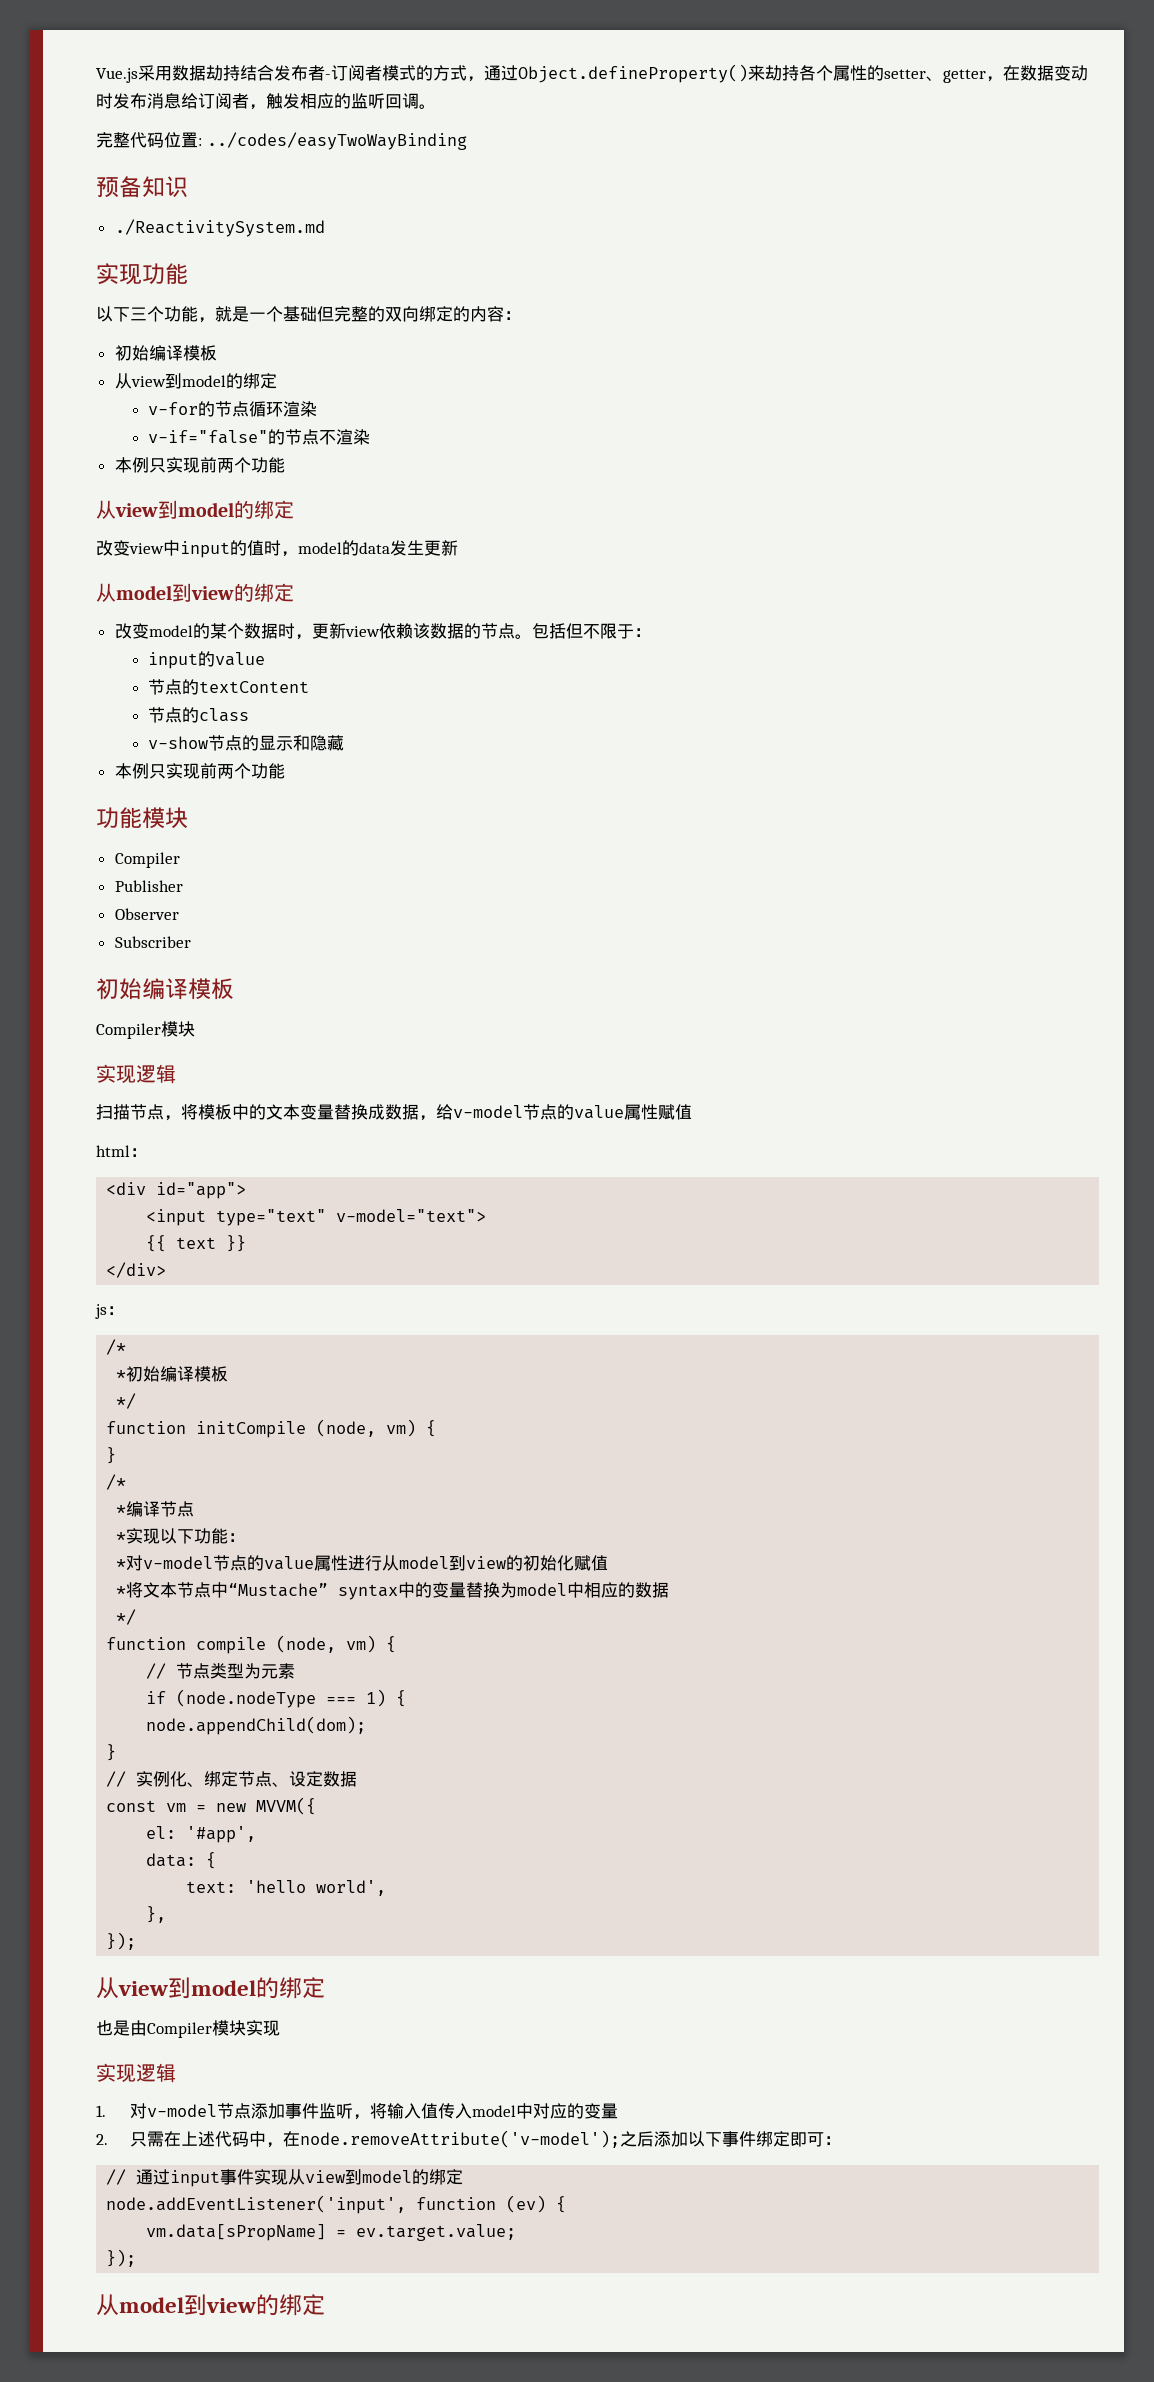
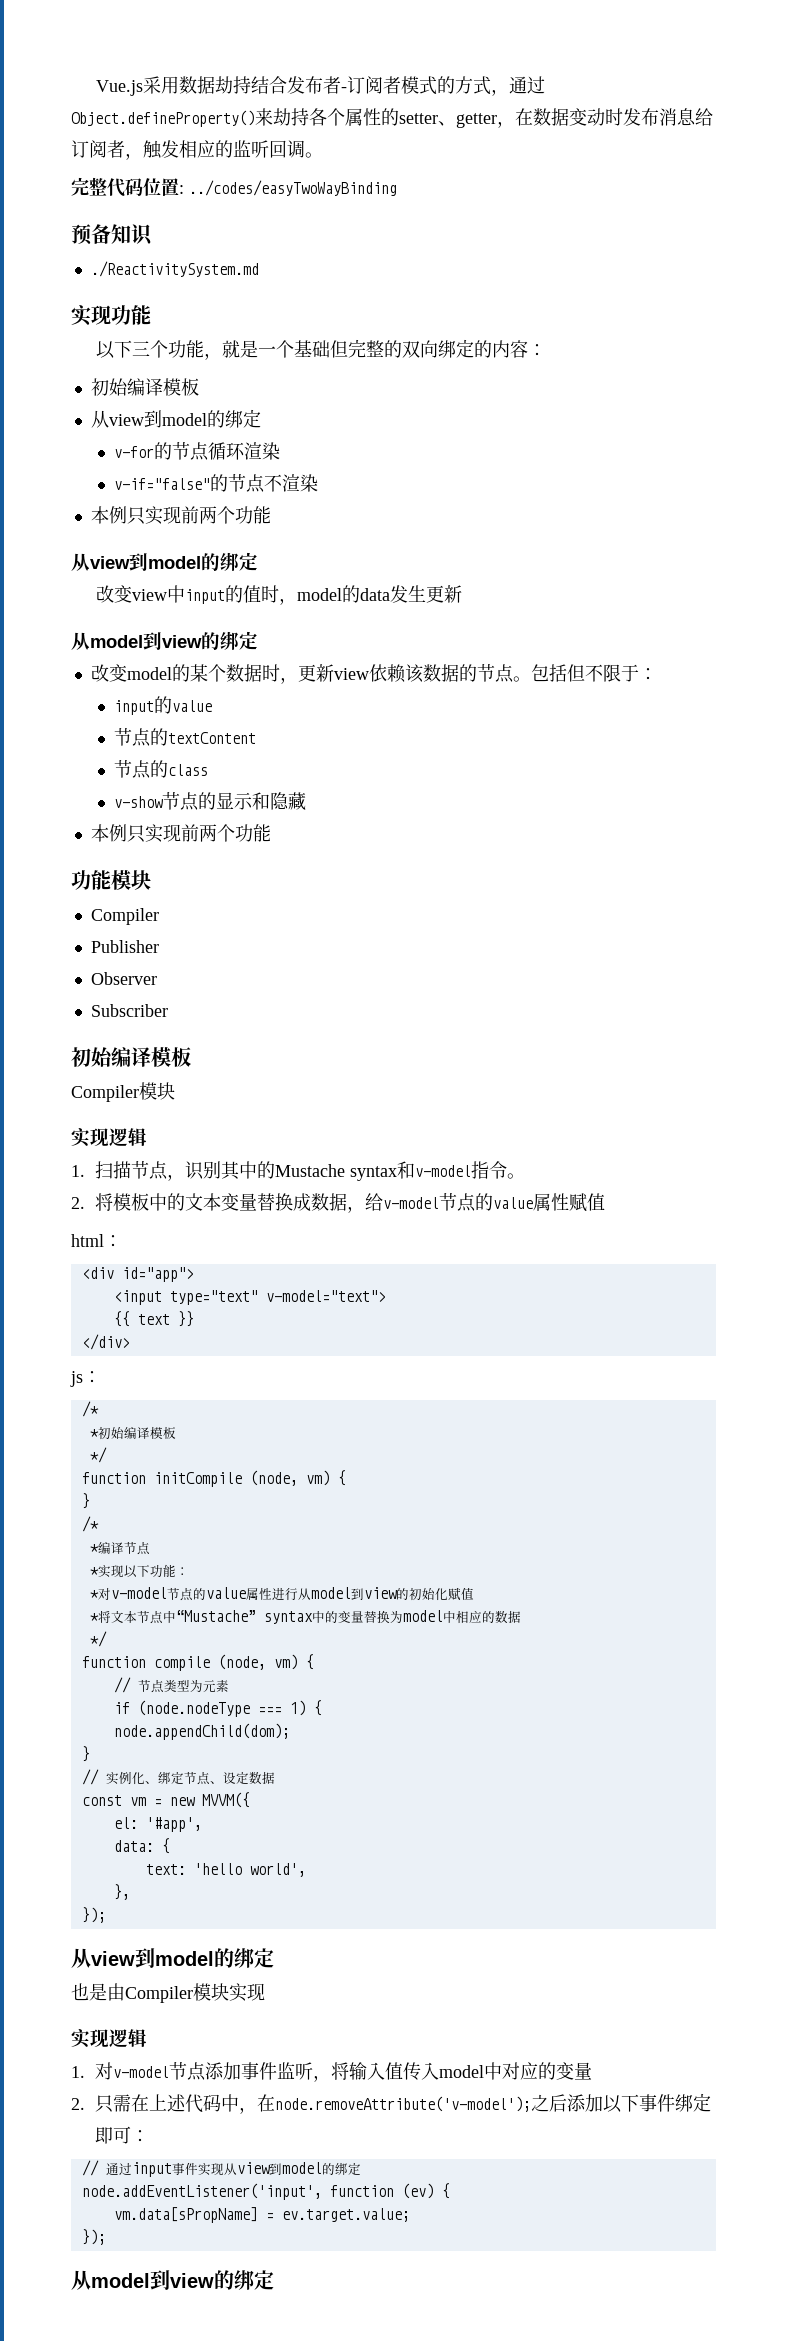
(176, 1074) none -> [71,1165,85,1177] 1.
(181, 1118) none -> [184,1161,525,1181] [71,1197,85,1209] 识别其中的Mustache syntax和v-model指令。 // 2.

